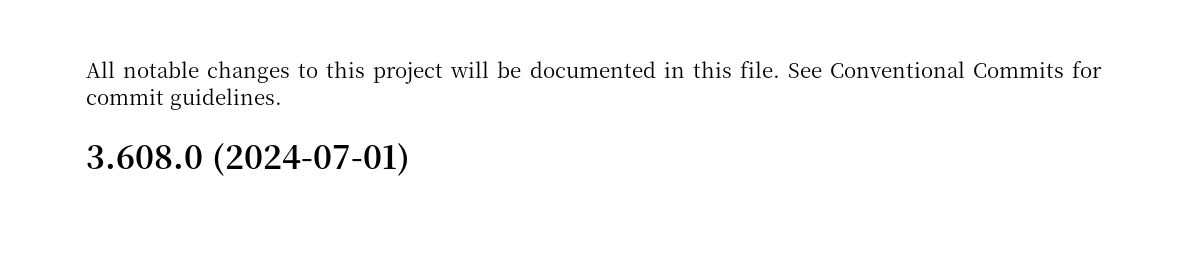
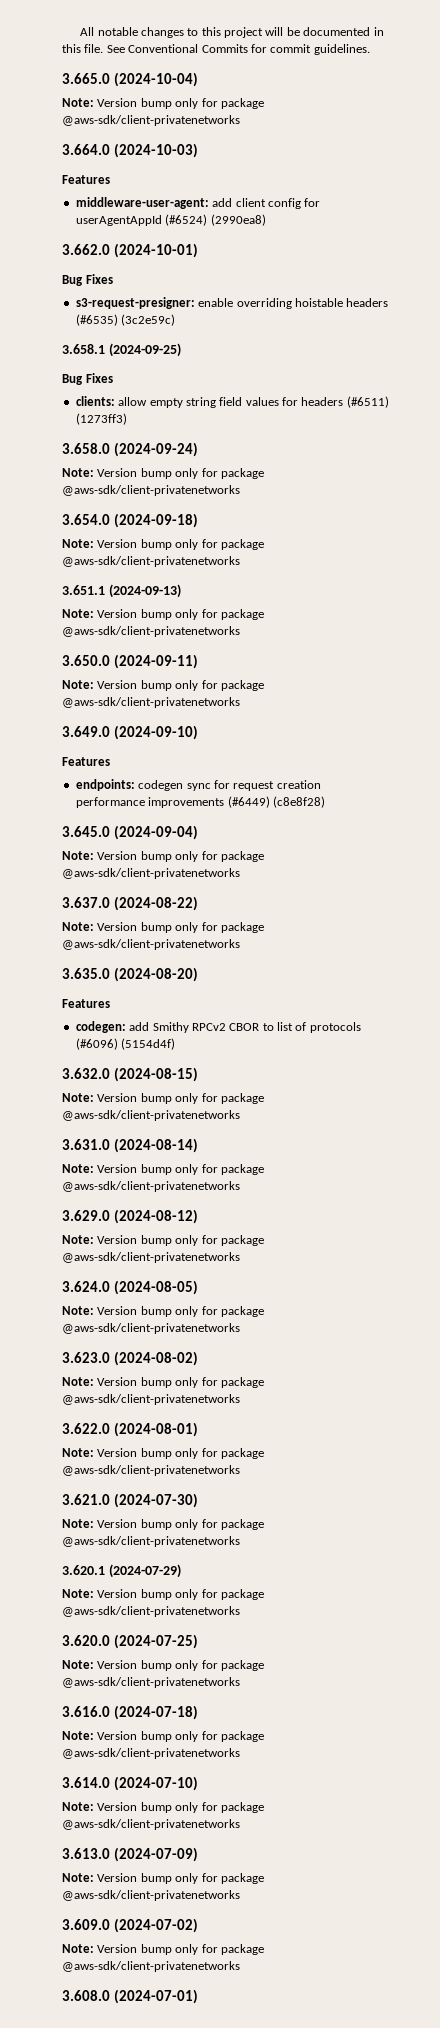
(282, 99) none -> [62,72,198,87] [62,98,264,109] [62,115,240,126] [62,143,198,158] [62,175,110,184] [75,197,321,209] [75,214,266,226] [62,243,198,258] [62,274,113,286] [75,297,389,309] [75,314,176,326] [62,343,181,357] [62,373,113,385] [75,396,389,408] [75,413,127,425] [62,442,198,457] [62,468,264,479] [62,485,240,496] [62,513,198,528] [62,539,264,550] [62,556,240,567] [62,584,181,598] [62,609,264,620] [62,626,240,637] [62,654,198,669] [62,680,264,691] [62,697,240,708] [62,725,198,740] [62,757,110,766] [75,779,321,791] [75,796,325,808] [62,825,198,840] [62,851,264,862] [62,868,240,879] [62,896,198,911] [62,922,264,933] [62,939,240,950] [62,967,198,982] [62,999,110,1008] [75,1021,361,1033] [75,1038,176,1050] [62,1067,198,1082] [62,1093,264,1104] [62,1110,240,1121] [62,1138,198,1153] [62,1164,264,1175] [62,1181,240,1192] [62,1209,198,1224] [62,1235,264,1246] [62,1252,240,1263] [62,1280,198,1295] [62,1306,264,1317] [62,1323,240,1334] [62,1351,198,1366] [62,1377,264,1388] [62,1394,240,1405] [62,1422,198,1437] [62,1448,264,1459] [62,1465,240,1476] [62,1493,198,1508] [62,1519,264,1530] [62,1536,240,1547] [62,1564,181,1578] [62,1589,264,1600] [62,1606,240,1617] [62,1634,198,1649] [62,1660,264,1671] [62,1677,240,1688] [62,1705,198,1720] [62,1731,264,1742] [62,1748,240,1759] [62,1776,198,1791] [62,1802,264,1813] [62,1819,240,1830] [62,1847,198,1862] [62,1873,264,1884] [62,1890,240,1901] [62,1918,198,1933] [62,1944,264,1955] [62,1961,240,1972] // 3.665.0 (2024-10-04) // Note: Version bump only for package @aws-sdk/client-privatenetworks // 3.664.0 (2024-10-03) // Features // middleware-user-agent: add client config for userAgentAppId (#6524) (2990ea8) // 3.662.0 (2024-10-01) // Bug Fixes // s3-request-presigner: enable overriding hoistable headers (#6535) (3c2e59c) // 3.658.1 (2024-09-25) // Bug Fixes // clients: allow empty string field values for headers (#6511) (1273ff3) // 3.658.0 (2024-09-24) // Note: Version bump only for package @aws-sdk/client-privatenetworks // 3.654.0 (2024-09-18) // Note: Version bump only for package @aws-sdk/client-privatenetworks // 3.651.1 (2024-09-13) // Note: Version bump only for package @aws-sdk/client-privatenetworks // 3.650.0 (2024-09-11) // Note: Version bump only for package @aws-sdk/client-privatenetworks // 3.649.0 (2024-09-10) // Features // endpoints: codegen sync for request creation performance improvements (#6449) (c8e8f28) // 3.645.0 (2024-09-04) // Note: Version bump only for package @aws-sdk/client-privatenetworks // 3.637.0 (2024-08-22) // Note: Version bump only for package @aws-sdk/client-privatenetworks // 3.635.0 (2024-08-20) // Features // codegen: add Smithy RPCv2 CBOR to list of protocols (#6096) (5154d4f) // 3.632.0 (2024-08-15) // Note: Version bump only for package @aws-sdk/client-privatenetworks // 3.631.0 (2024-08-14) // Note: Version bump only for package @aws-sdk/client-privatenetworks // 3.629.0 (2024-08-12) // Note: Version bump only for package @aws-sdk/client-privatenetworks // 3.624.0 (2024-08-05) // Note: Version bump only for package @aws-sdk/client-privatenetworks // 3.623.0 (2024-08-02) // Note: Version bump only for package @aws-sdk/client-privatenetworks // 3.622.0 (2024-08-01) // Note: Version bump only for package @aws-sdk/client-privatenetworks // 3.621.0 (2024-07-30) // Note: Version bump only for package @aws-sdk/client-privatenetworks // 3.620.1 (2024-07-29) // Note: Version bump only for package @aws-sdk/client-privatenetworks // 3.620.0 (2024-07-25) // Note: Version bump only for package @aws-sdk/client-privatenetworks // 3.616.0 (2024-07-18) // Note: Version bump only for package @aws-sdk/client-privatenetworks // 3.614.0 (2024-07-10) // Note: Version bump only for package @aws-sdk/client-privatenetworks // 3.613.0 (2024-07-09) // Note: Version bump only for package @aws-sdk/client-privatenetworks // 3.609.0 (2024-07-02) // Note: Version bump only for package @aws-sdk/client-privatenetworks

